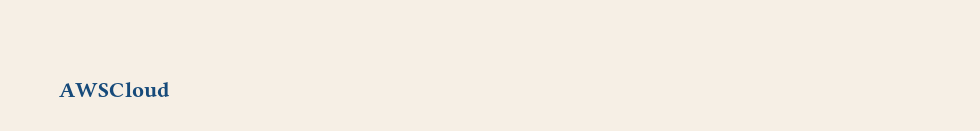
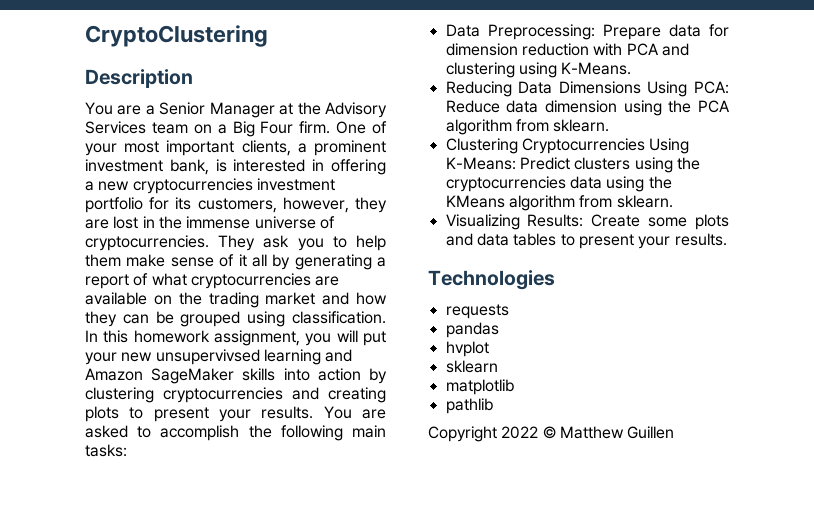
[59,82,170,97] AWSCloud -> [85,25,268,47] [85,69,193,88] [85,102,387,118] [85,121,387,137] [85,140,387,156] [85,159,386,175] [85,178,335,194] [85,197,388,213] [85,216,335,229] [85,235,386,251] [85,254,386,270] [85,273,340,289] [85,292,387,308] [85,311,387,327] [85,330,387,346] [85,349,353,365] [85,368,387,384] [85,387,386,403] [85,406,386,422] [85,425,387,441] [85,444,127,457] [445,24,729,40] [445,43,689,56] [445,62,632,78] [445,81,729,97] [445,100,730,116] [445,119,610,135] [445,138,690,154] [445,157,700,173] [445,176,672,192] [445,195,673,211] [445,214,729,230] [445,233,727,249] [428,270,555,290] [445,304,509,319] [445,322,499,338] [445,341,489,357] [445,360,498,373] [445,379,514,395] [445,398,493,414] [428,426,675,442] CryptoClustering // Description // You are a Senior Manager at the Advisory Services team on a Big Four firm. One of your most important clients, a prominent investment bank, is interested in offering a new cryptocurrencies investment portfolio for its customers, however, they are lost in the immense universe of cryptocurrencies. They ask you to help them make sense of it all by generating a report of what cryptocurrencies are available on the trading market and how they can be grouped using classification. In this homework assignment, you will put your new unsupervivsed learning and Amazon SageMaker skills into action by clustering cryptocurrencies and creating plots to present your results. You are asked to accomplish the following main tasks: // Data Preprocessing: Prepare data for dimension reduction with PCA and clustering using K-Means. // Reducing Data Dimensions Using PCA: Reduce data dimension using the PCA algorithm from sklearn. // Clustering Cryptocurrencies Using K-Means: Predict clusters using the cryptocurrencies data using the KMeans algorithm from sklearn. // Visualizing Results: Create some plots and data tables to present your results. // Technologies // requests // pandas // hvplot // sklearn // matplotlib // pathlib // Copyright 2022 © Matthew Guillen

